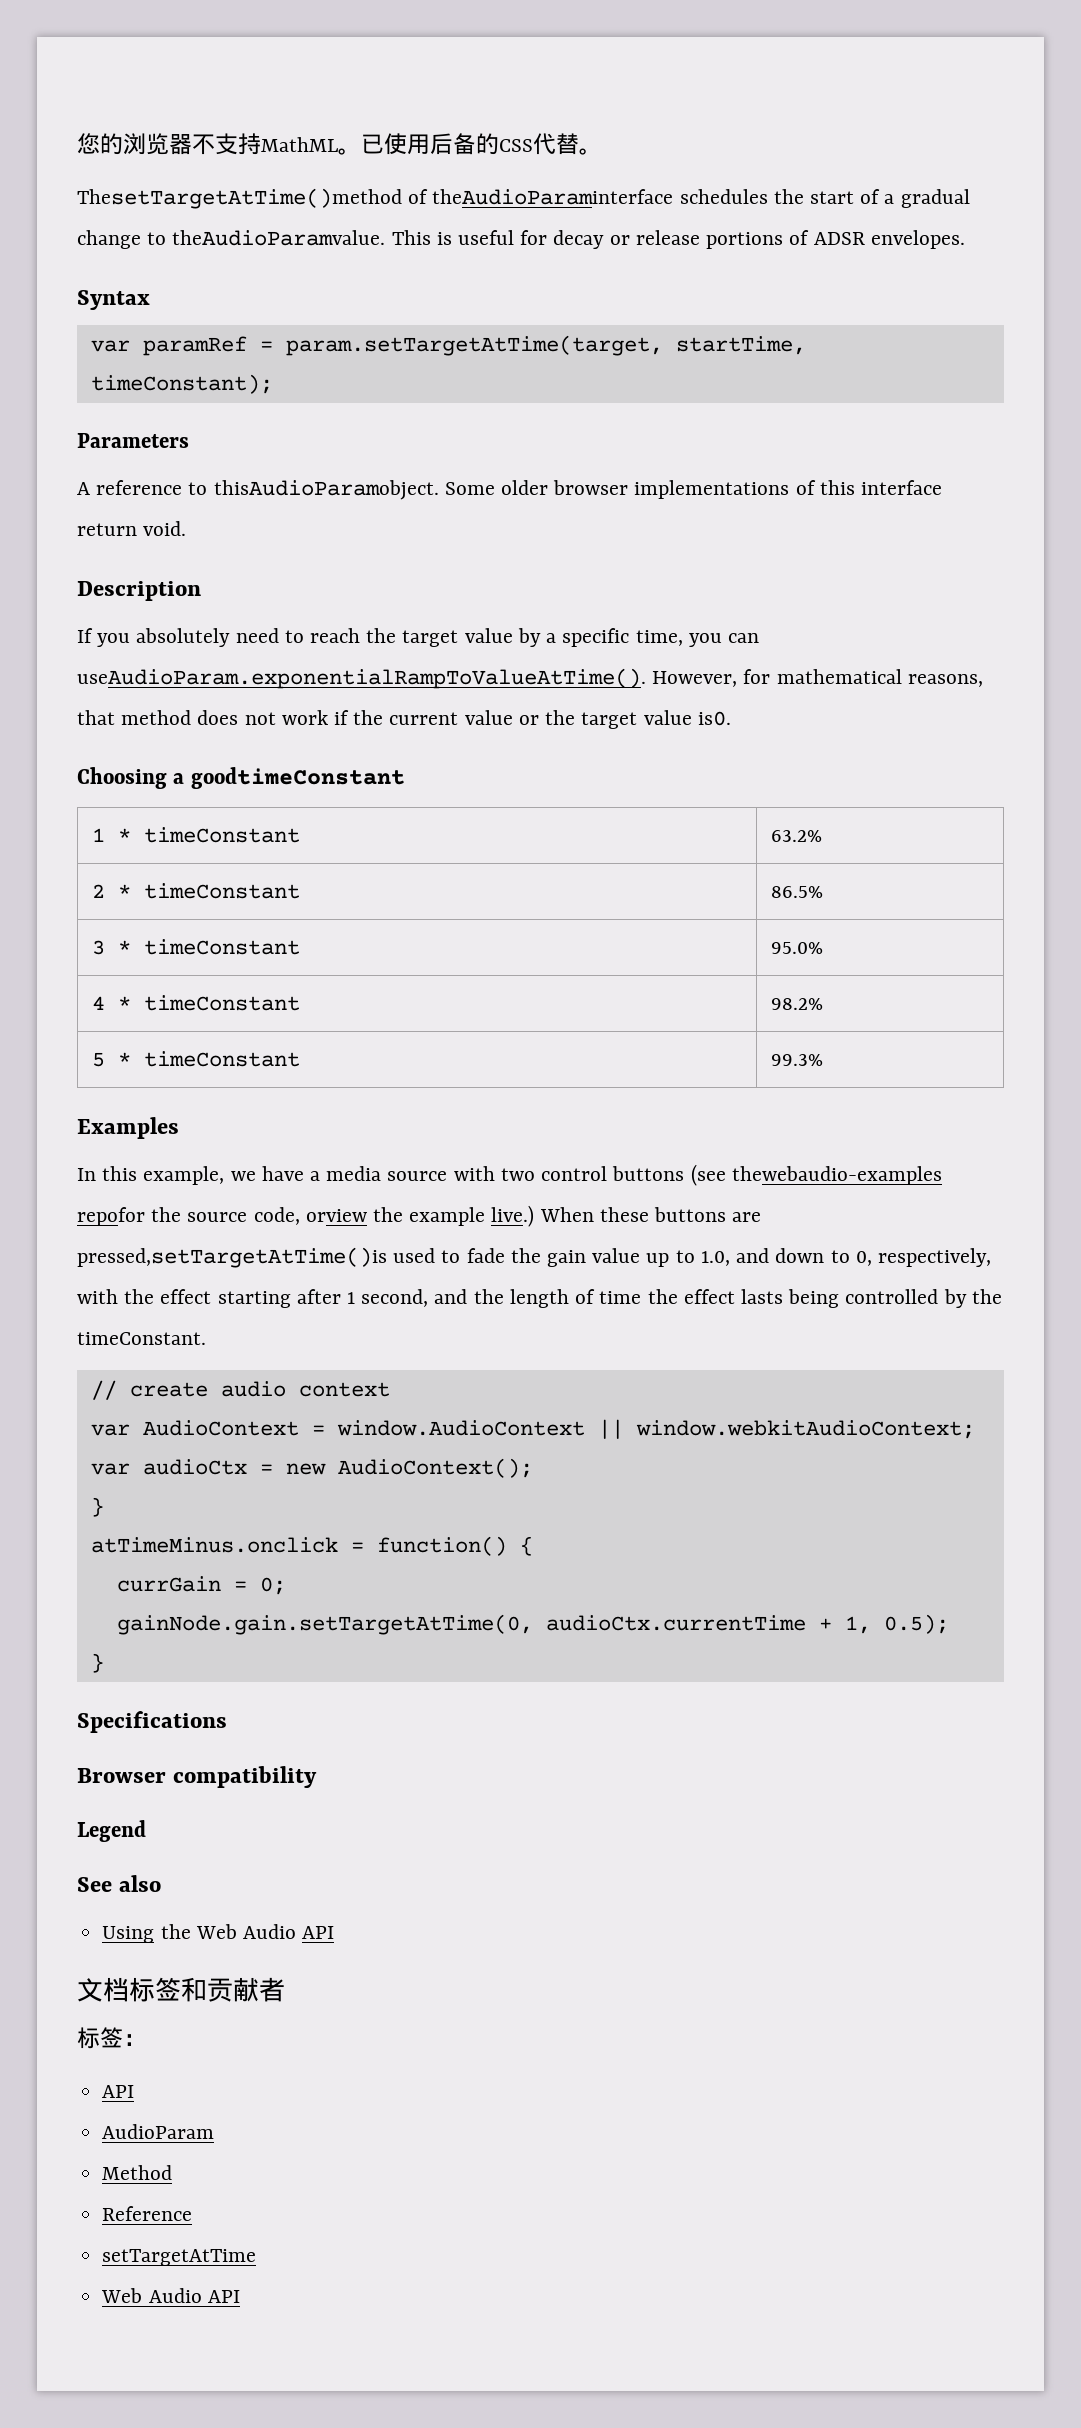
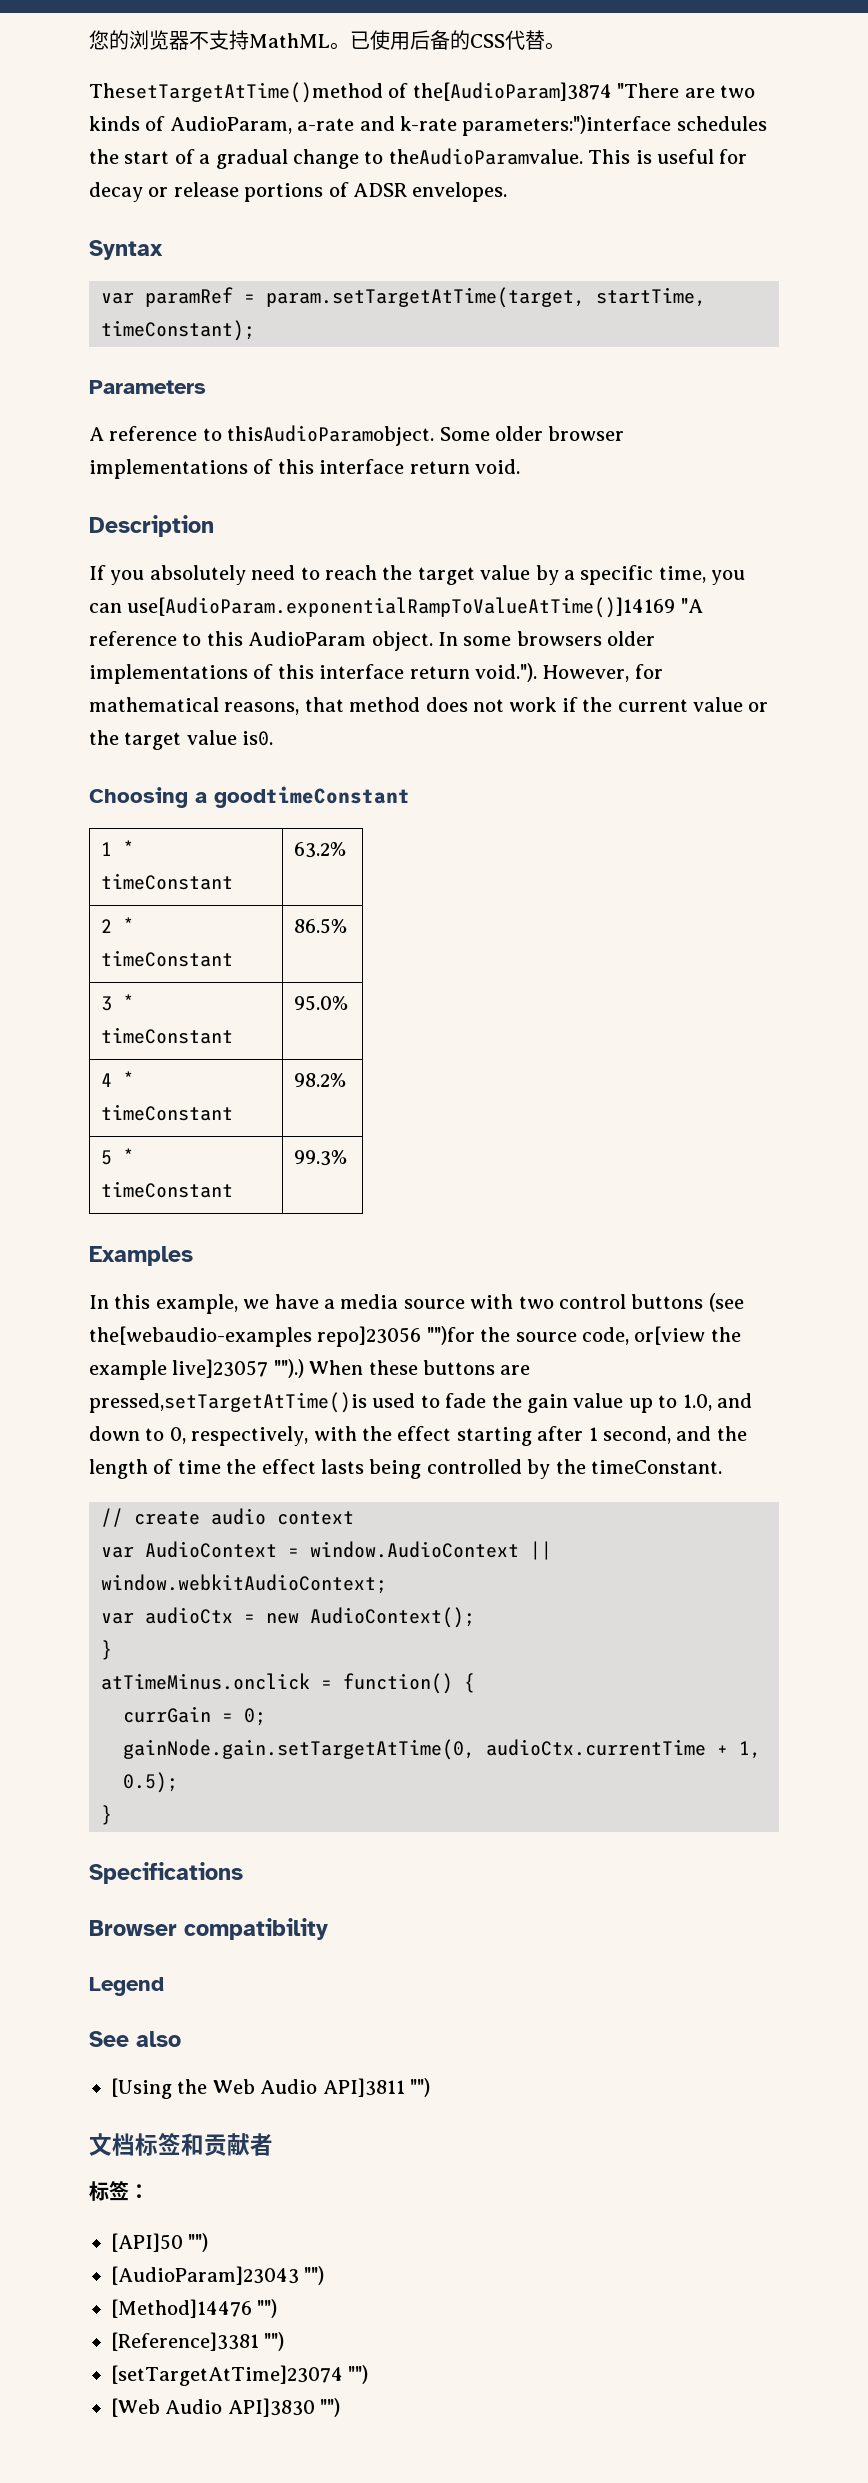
[432,189,674,205] theAudioParaminterface -> [412,82,755,101] [89,115,672,136] the[AudioParam]3874 "There are two kinds of AudioParam, a-rate and k-rate parameters:")interface
[77,668,646,689] useAudioParam.exponentialRampToValueAtTime(). -> [127,597,703,618] [89,631,656,651] [89,663,537,684] use[AudioParam.exponentialRampToValueAtTime()]14169 "A reference to this AudioParam object. In some browsers older implementations of this interface return void.").
[731,1166,942,1185] [77,1207,145,1226] thewebaudio-examples repofor -> [89,1326,475,1347] the[webaudio-examples repo]23056 "")for
[305,1209,367,1222] orview -> [634,1326,706,1345] or[view
[491,1205,535,1227] live.) -> [172,1359,304,1378] live]23057 "").)
[102,1926,155,1943] Using -> [111,2078,172,2099] [Using
[302,1926,335,1939] API -> [322,2078,430,2097] API]3811 "")
[102,2085,135,2098] [102,2124,215,2139] [102,2165,173,2180] [102,2206,193,2221] [102,2249,257,2266] [101,2288,240,2303] API // AudioParam // Method // Reference // setTargetAtTime // Web Audio API -> [111,2233,209,2252] [111,2266,325,2285] [111,2299,278,2318] [111,2332,285,2351] [111,2365,369,2386] [111,2398,341,2417] [API]50 "") // [AudioParam]23043 "") // [Method]14476 "") // [Reference]3381 "") // [setTargetAtTime]23074 "") // [Web Audio API]3830 "")

